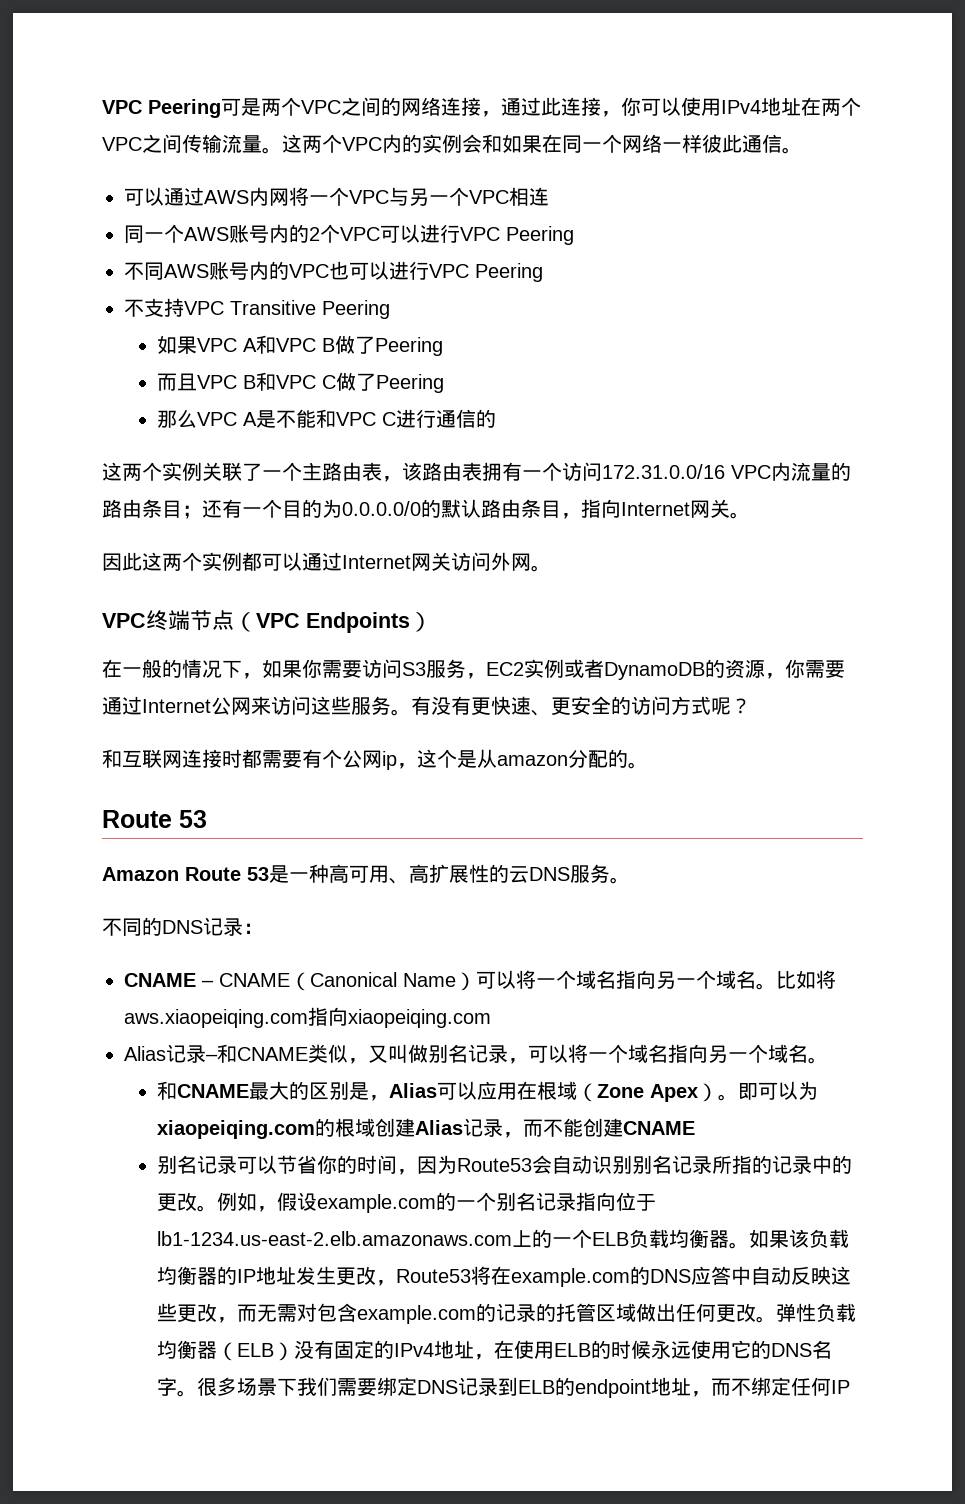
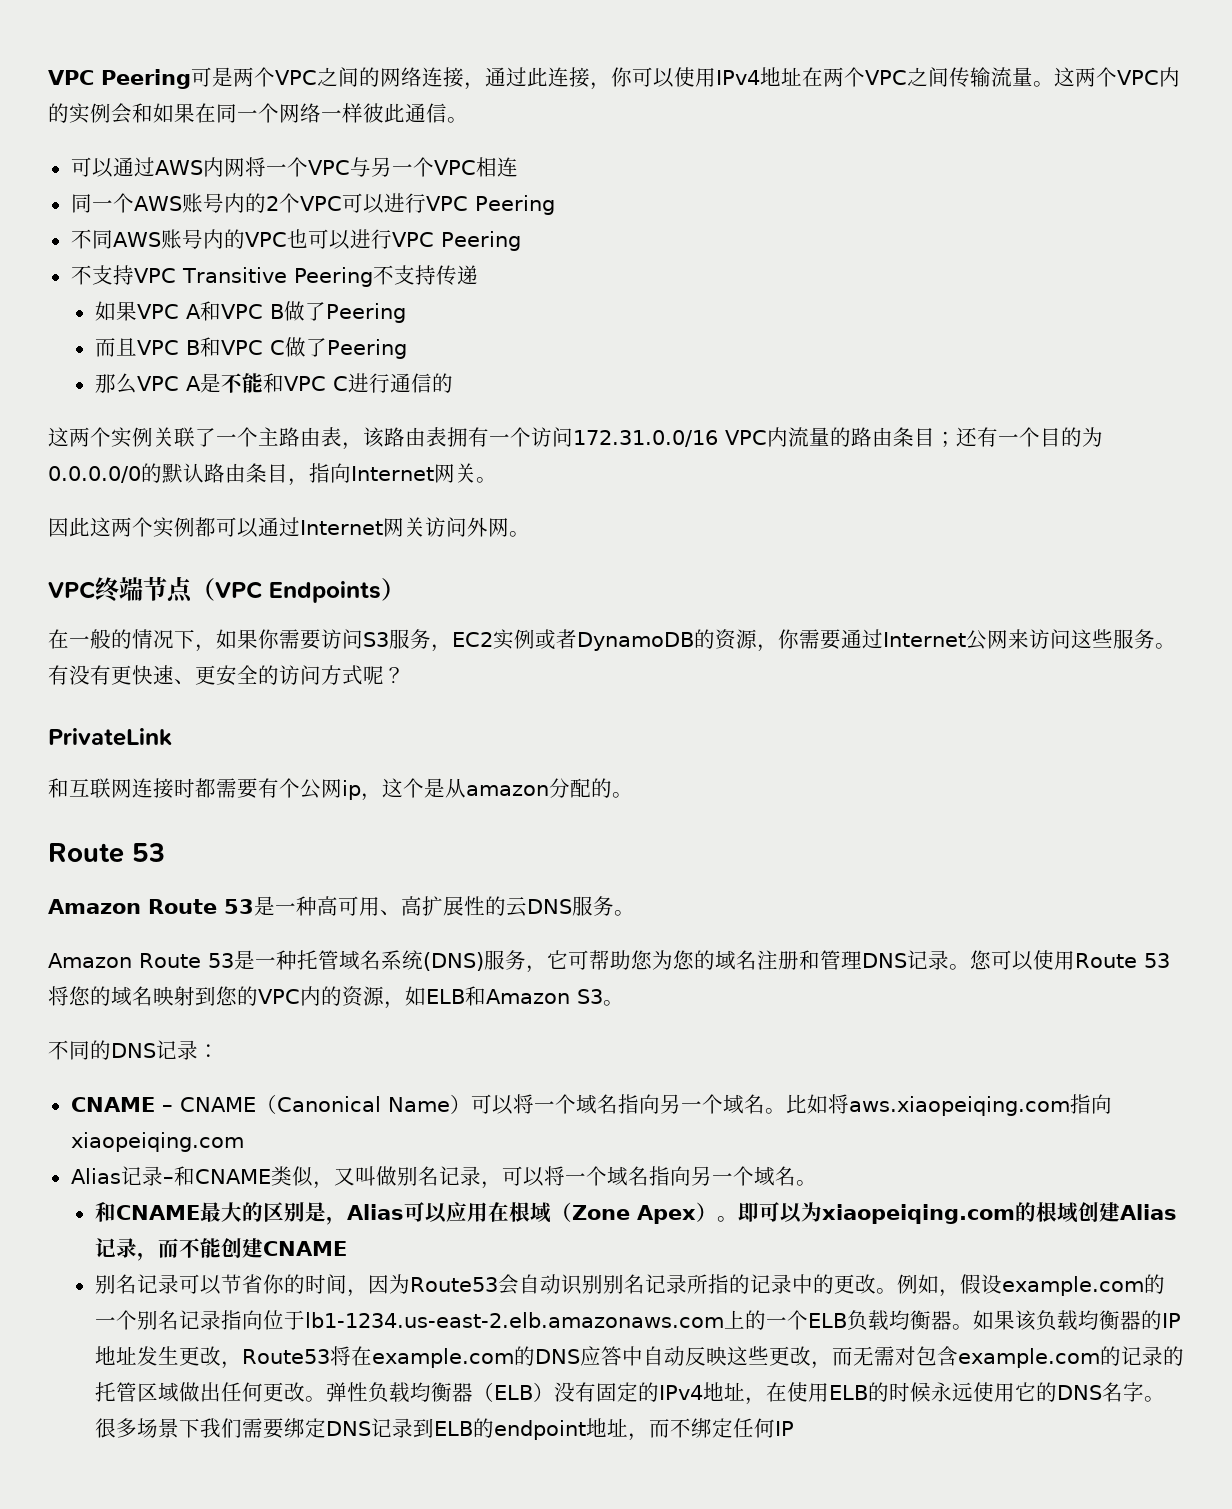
(390, 309) none -> [373,265,479,285] 不支持传递
(751, 706) none -> [48,728,172,746] // PrivateLink
(630, 880) none -> [48,950,1170,973] [48,986,624,1009] // Amazon Route 53是一种托管域名系统(DNS)服务，它可帮助您为您的域名注册和管理DNS记录。您可以使用Route 53将您的域名映射到您的VPC内的资源，如ELB和Amazon S3。

